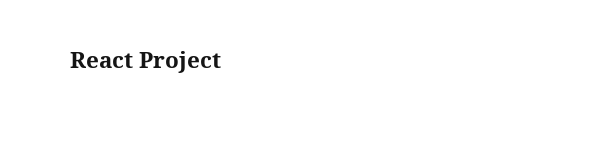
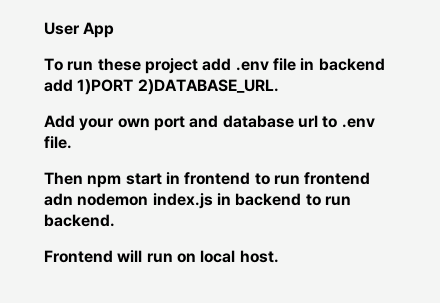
[70,51,222,73] React Project -> [44,22,115,38] [44,58,385,74] [44,79,279,95] [44,115,375,131] [44,136,72,149] [44,172,371,188] [44,193,351,209] [44,214,115,227] [44,250,279,263] User App // To run these project add .env file in backend add 1)PORT 2)DATABASE_URL. // Add your own port and database url to .env file. // Then npm start in frontend to run frontend adn nodemon index.js in backend to run backend. // Frontend will run on local host.

